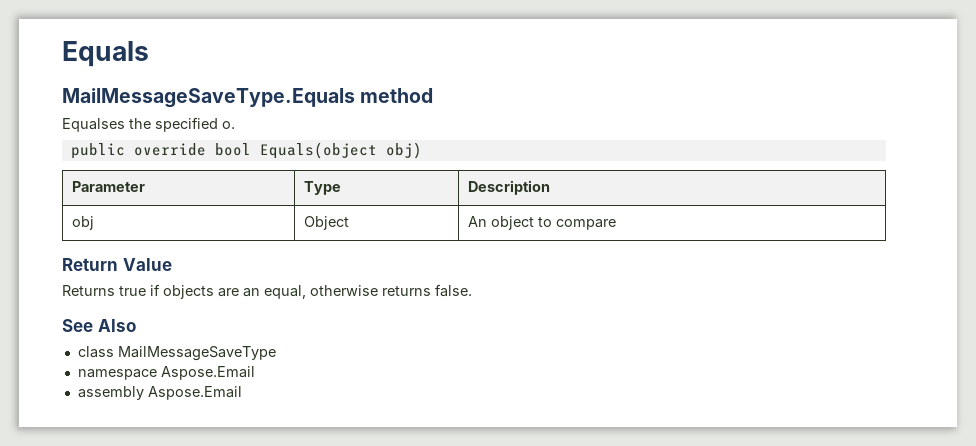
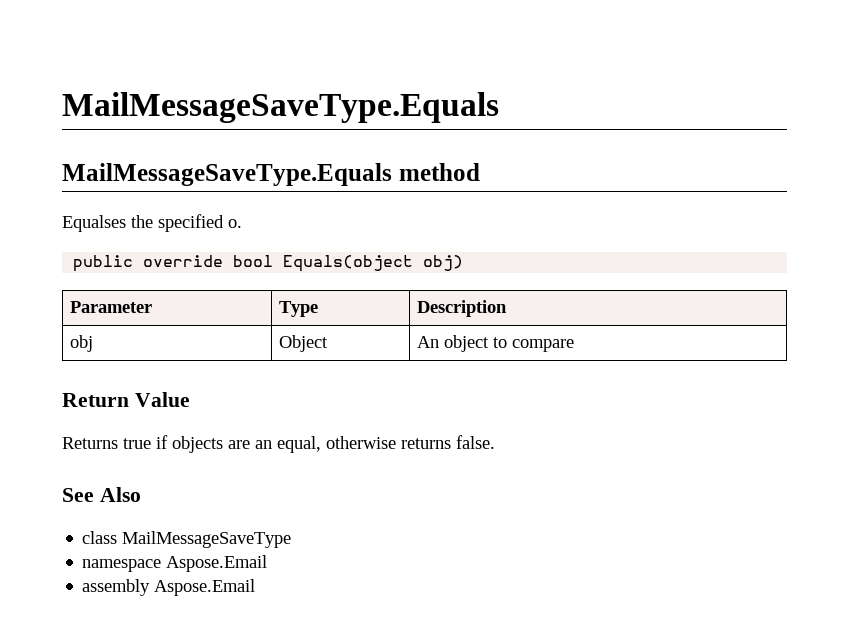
[62,41,149,67] Equals -> [62,92,499,123] MailMessageSaveType.Equals

